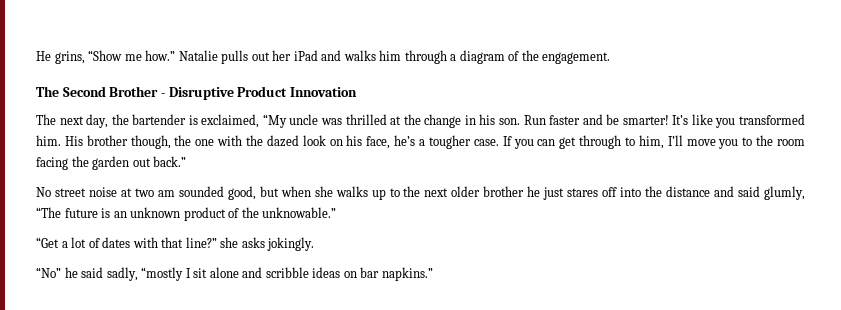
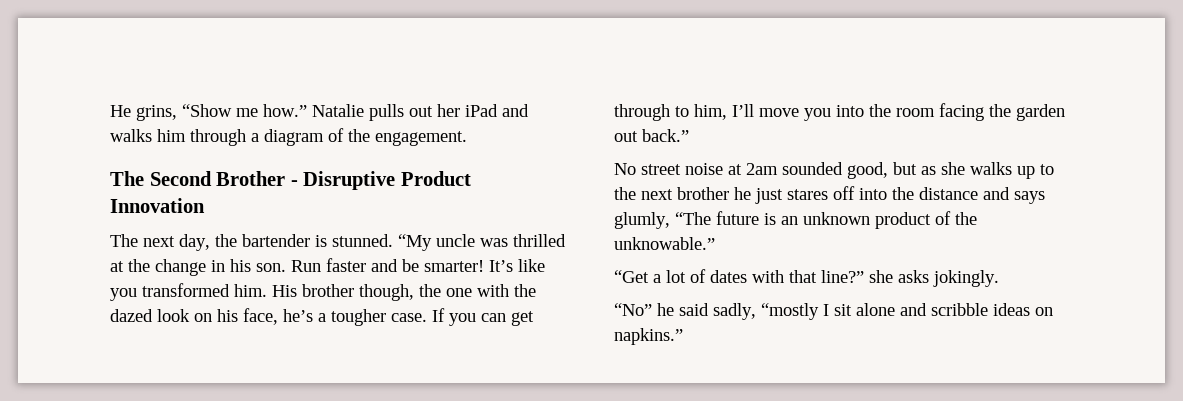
[201,114,260,128] exclaimed, -> [332,234,393,247] stunned.
[742,137,753,146] to -> [836,105,864,117] into
[134,188,175,197] two am -> [746,163,778,175] 2am
[280,186,311,197] when -> [921,166,936,175] as
[451,186,481,197] older -> (673, 194) none
[738,186,761,197] said -> [1014,191,1045,204] says
[360,267,380,278] bar -> (1053, 311) none

